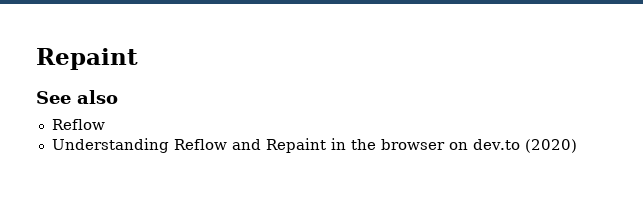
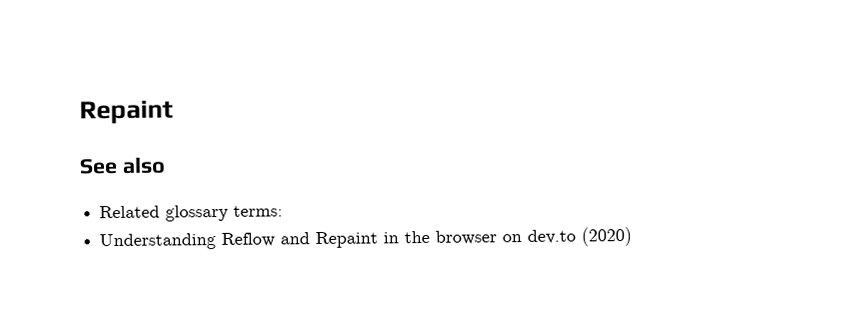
[51,119,105,130] Reflow -> [99,204,284,222] Related glossary terms:

